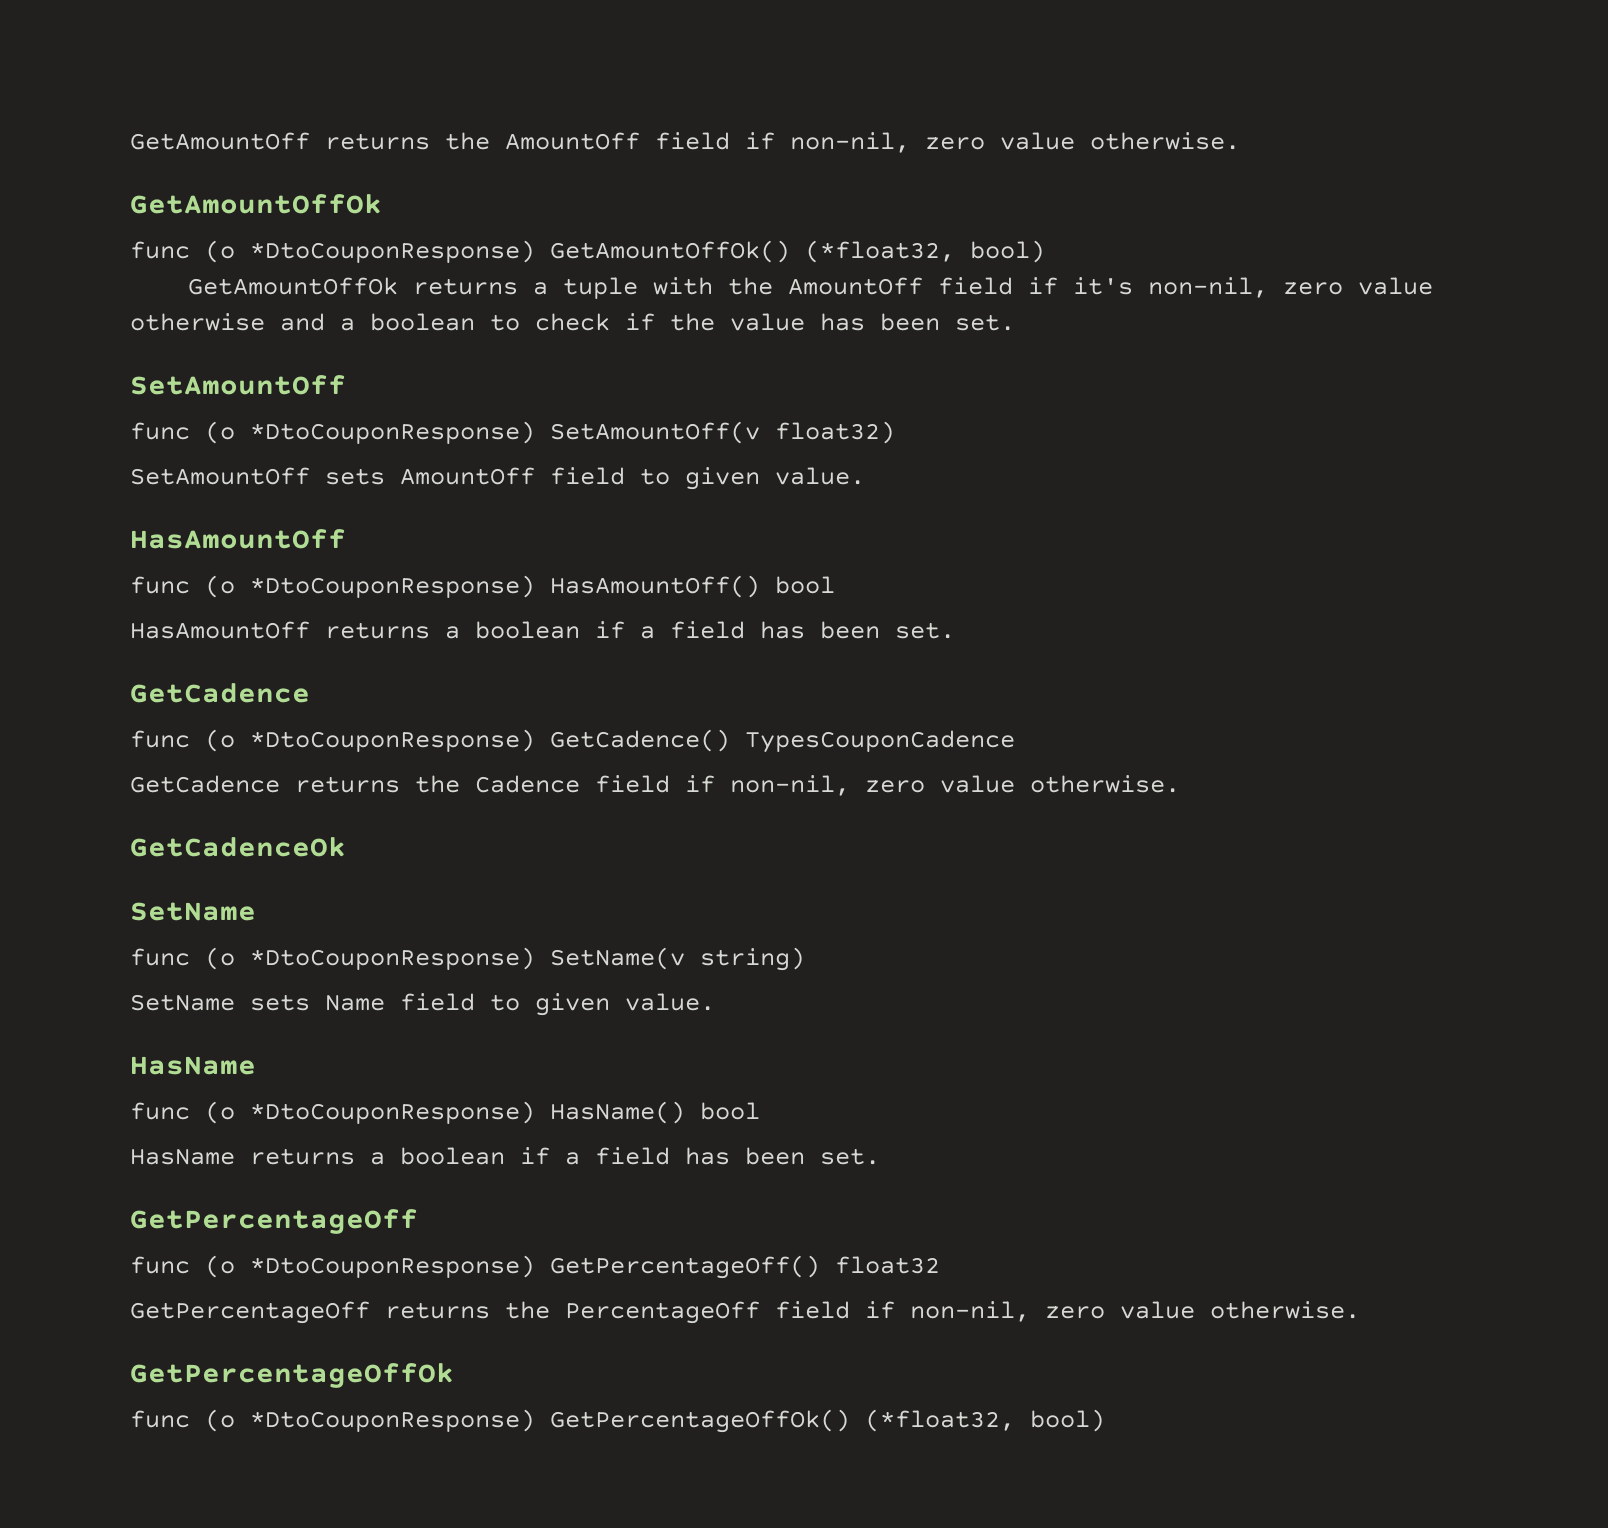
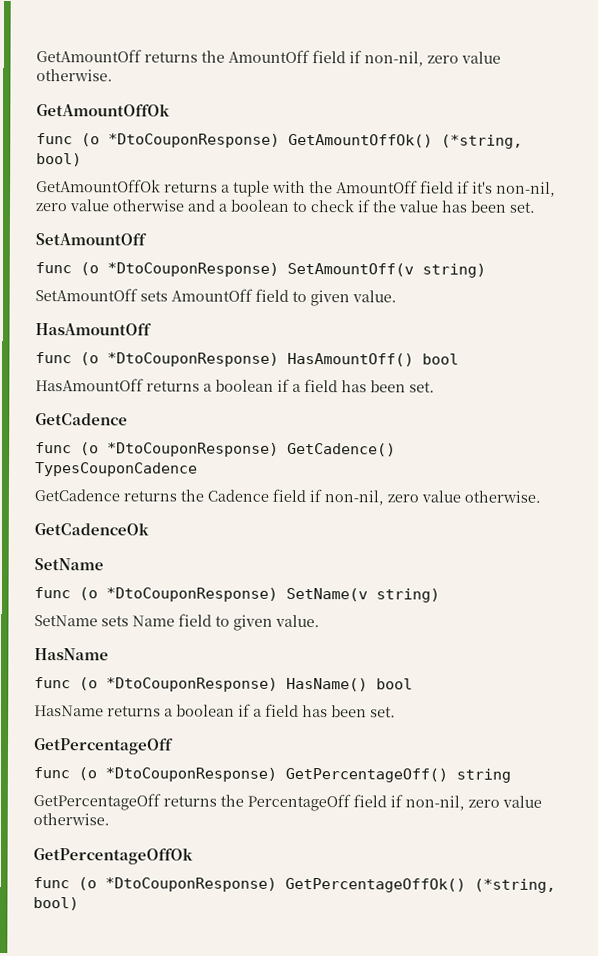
[805,240,955,263] (*float32, -> [441,134,523,149] (*string,
[775,421,895,444] float32) -> [422,263,486,278] string)
[835,1256,940,1274] float32 -> [456,768,511,783] string
[865,1409,1015,1432] (*float32, -> [474,878,556,893] (*string,

